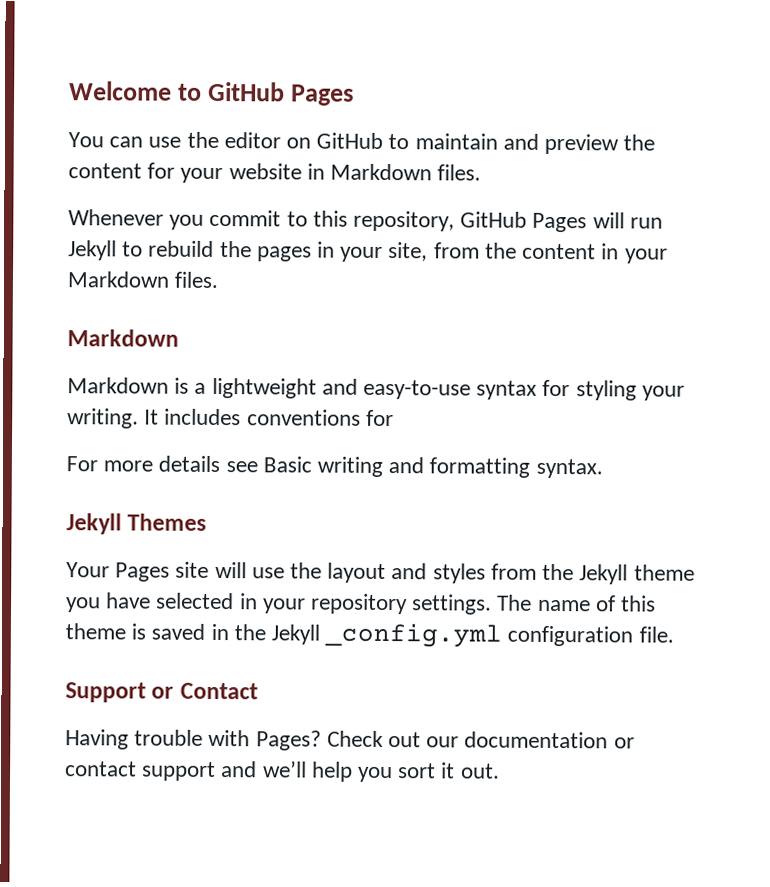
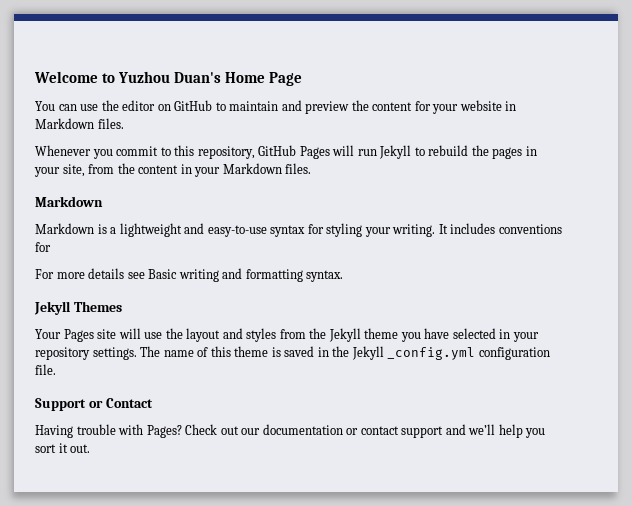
[207,81,354,106] GitHub Pages -> [118,71,303,86] Yuzhou Duan's Home Page

